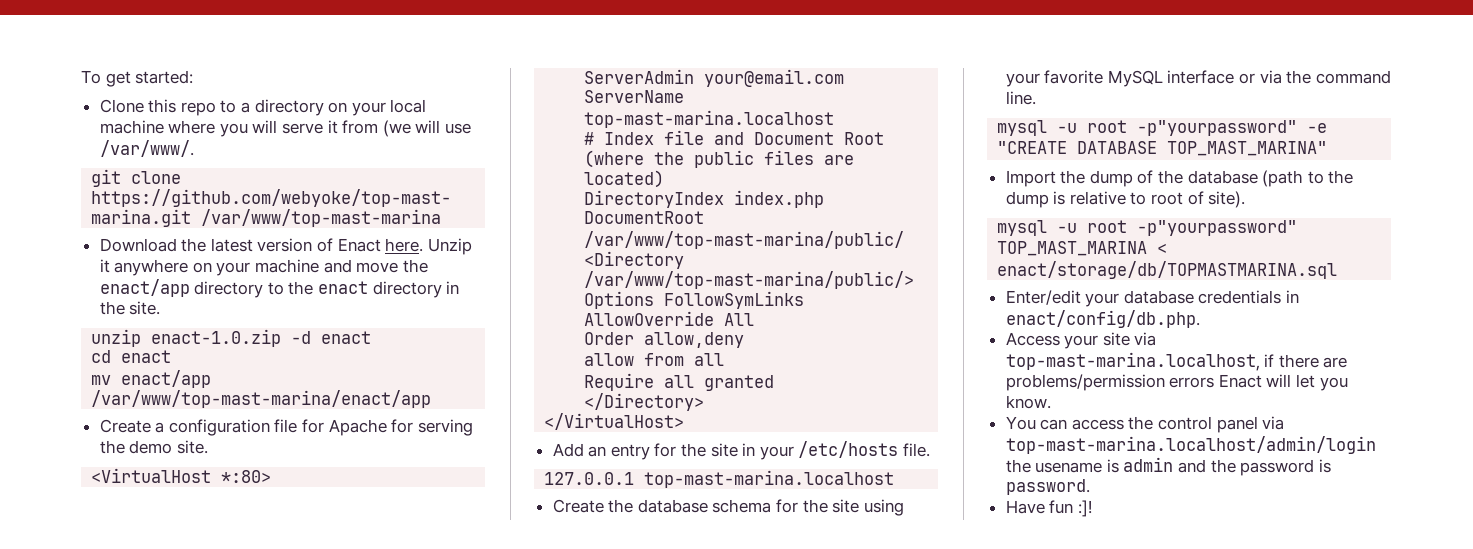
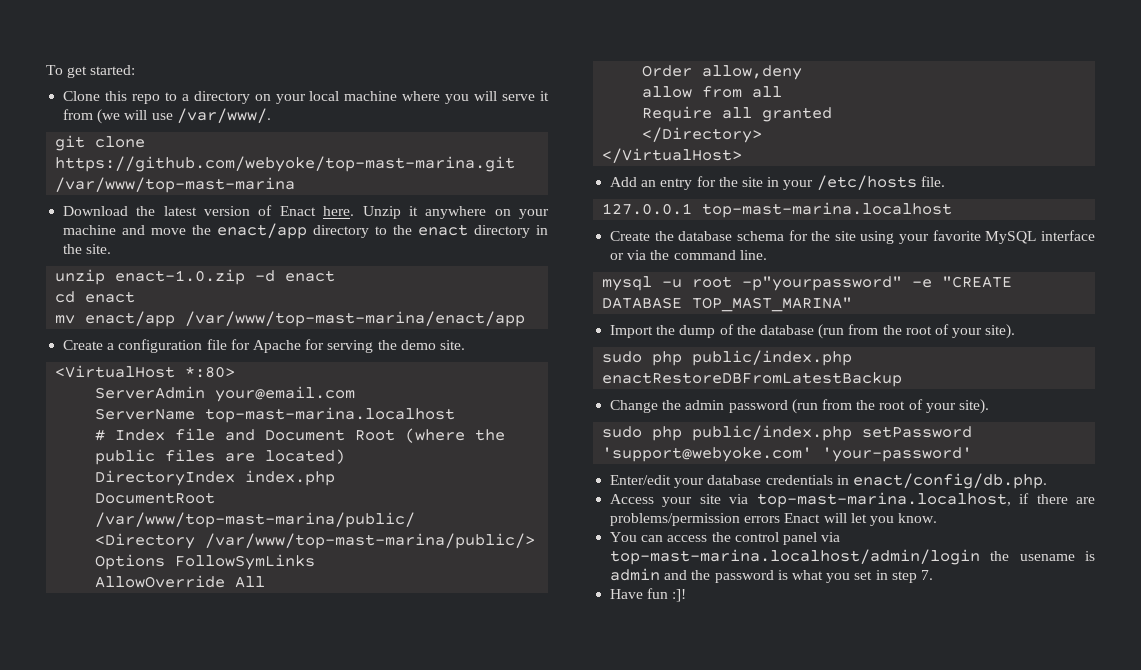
[1262,170,1354,187] [1005,191,1246,208] [997,220,1298,236] [997,241,1168,256] [997,261,1338,279] (path to the dump is relative to root of site). // mysql -u root -p"yourpassword" TOP_MAST_MARINA < enact/storage/db/TOPMASTMARINA.sql -> [818,324,1016,339] [602,350,853,366] [602,372,903,387] [610,399,989,414] [602,425,973,441] [602,447,973,462] (run from the root of your site). // sudo php public/index.php enactRestoreDBFromLatestBackup // Change the admin password (run from the root of your site). // sudo php public/index.php setPassword 'support@webyoke.com' 'your-password'
[1005,479,1090,495] password. -> [791,570,933,583] what you set in step 7.

